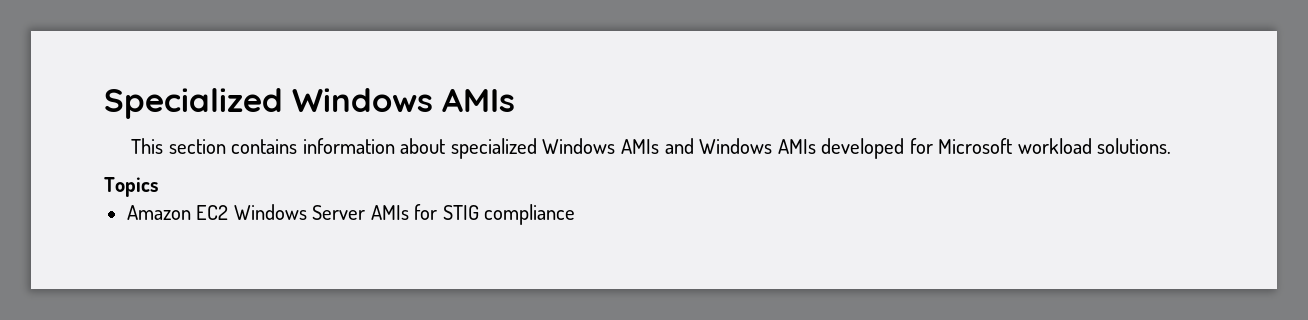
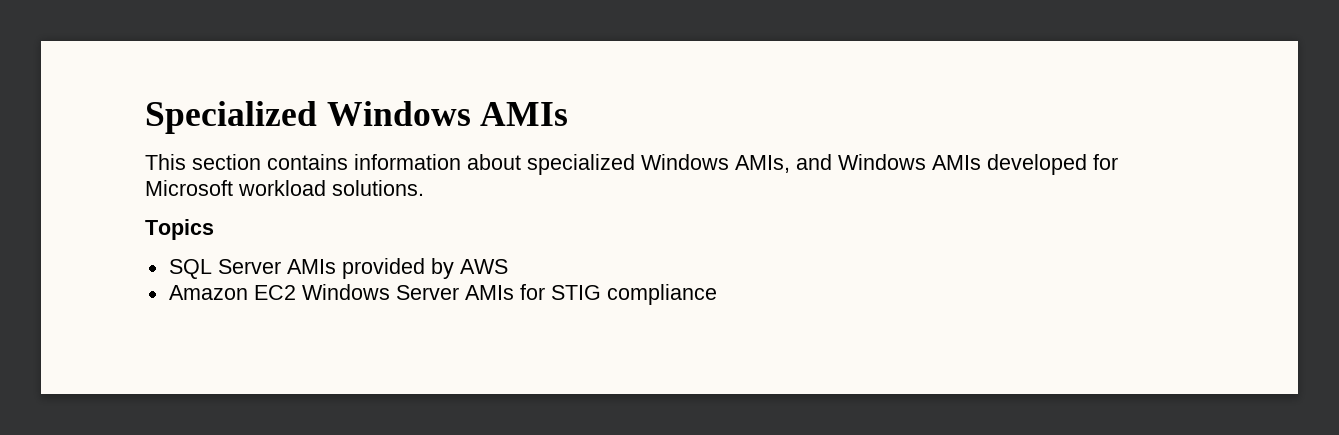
[620,139,659,154] AMIs -> [735,155,790,173] AMIs,
(158, 187) none -> [168,258,508,279] // SQL Server AMIs provided by AWS

